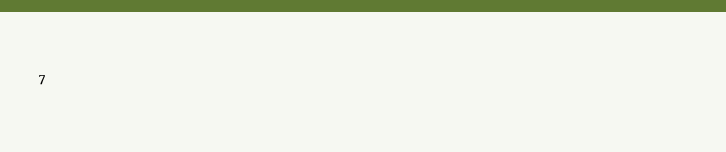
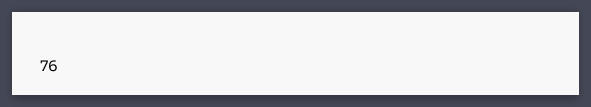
[38,75,46,85] 7 -> [40,60,58,72] 76

